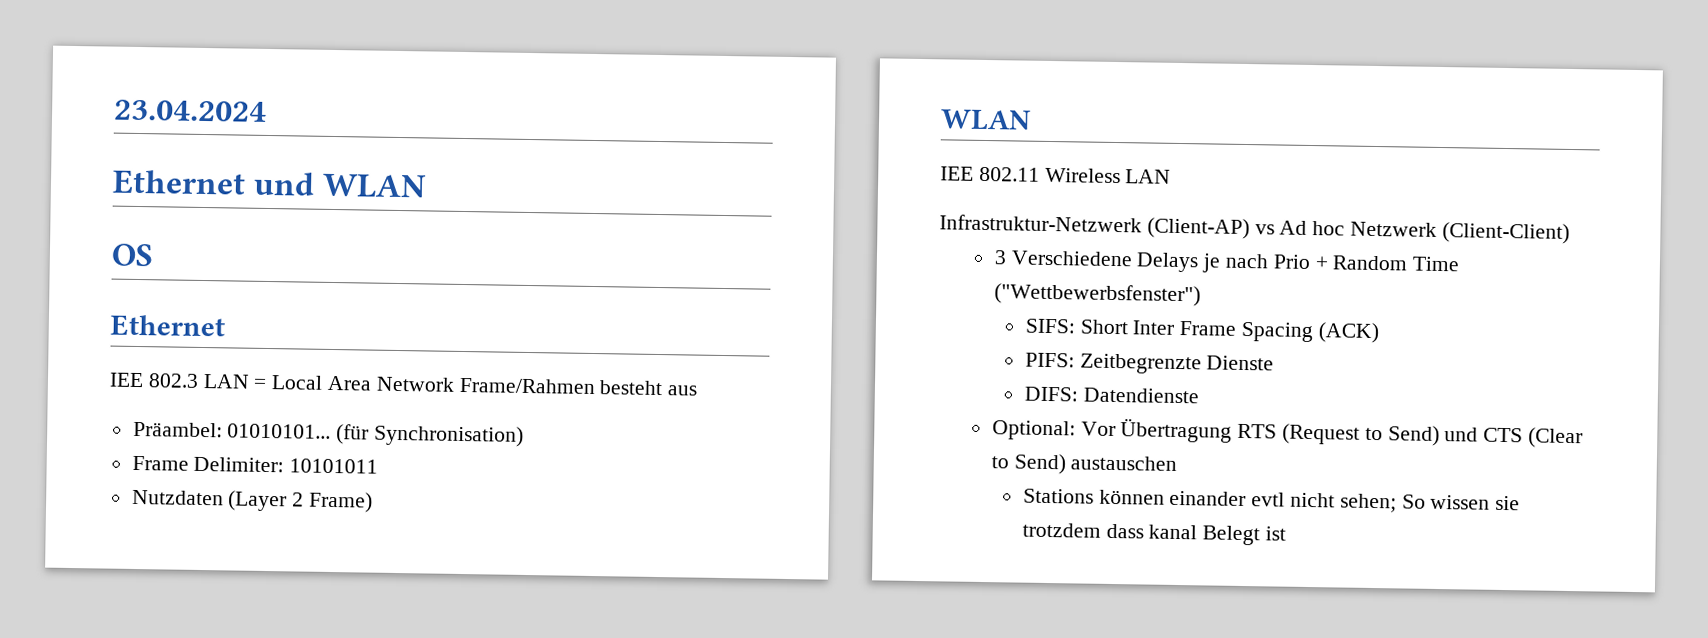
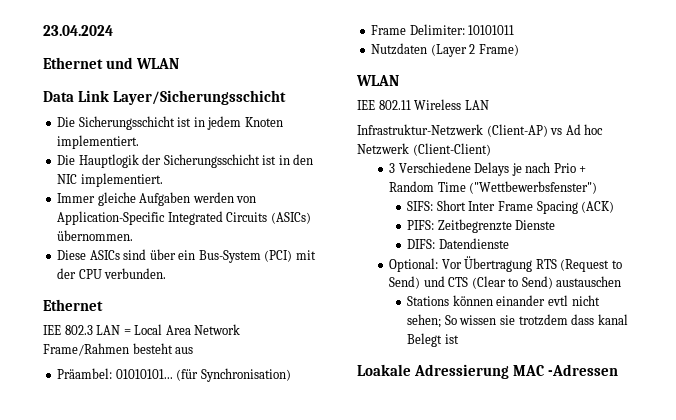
[111,243,154,267] OS -> [43,90,287,105] [57,116,283,130] [57,135,140,149] [57,154,314,168] [57,173,163,187] [57,192,257,206] [57,211,311,225] [57,230,134,241] [57,249,316,263] [57,268,167,279] Data Link Layer/Sicherungsschicht // Die Sicherungsschicht ist in jedem Knoten implementiert. // Die Hauptlogik der Sicherungsschicht ist in den NIC implementiert. // Immer gleiche Aufgaben werden von Application-Specific Integrated Circuits (ASICs) übernommen. // Diese ASICs sind über ein Bus-System (PCI) mit der CPU verbunden.
(1287, 533) none -> [357,364,618,379] // Loakale Adressierung MAC -Adressen

